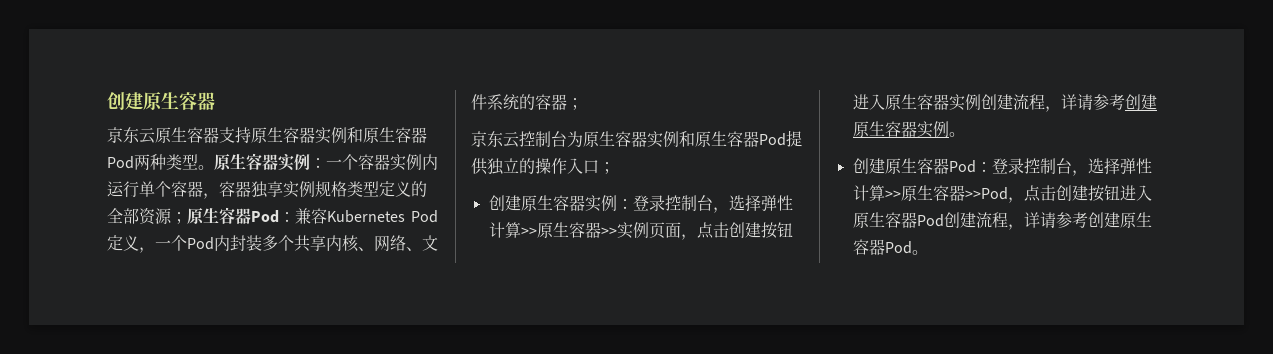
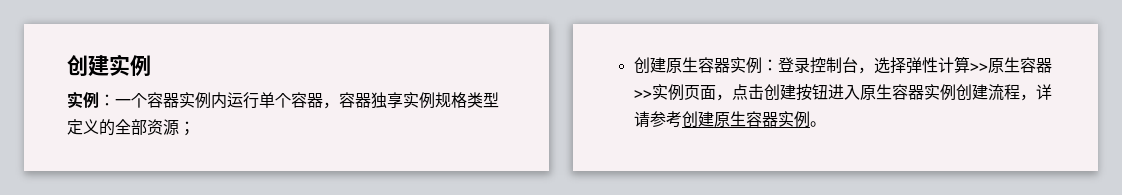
[107,91,215,110] [107,127,427,144] [107,153,278,171] 创建原生容器 // 京东云原生容器支持原生容器实例和原生容器Pod两种类型。原生容器 -> [67,54,151,76] 创建实例 //
[187,207,438,225] [107,235,438,253] [471,94,583,110] [471,130,802,148] [471,158,615,175] 原生容器Pod：兼容Kubernetes Pod定义，一个Pod内封装多个共享内核、网络、文件系统的容器； // 京东云控制台为原生容器实例和原生容器Pod提供独立的操作入口； -> (195, 128) none
[852,158,1152,176] [852,185,1152,203] [852,212,1152,230] [852,239,928,255] // 创建原生容器Pod：登录控制台，选择弹性计算>>原生容器>>Pod，点击创建按钮进入原生容器Pod创建流程，详请参考创建原生容器Pod。 -> (826, 124) none

